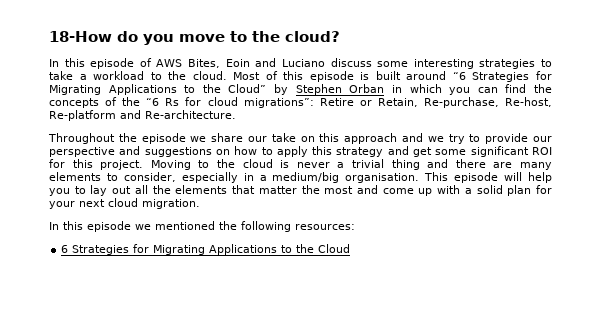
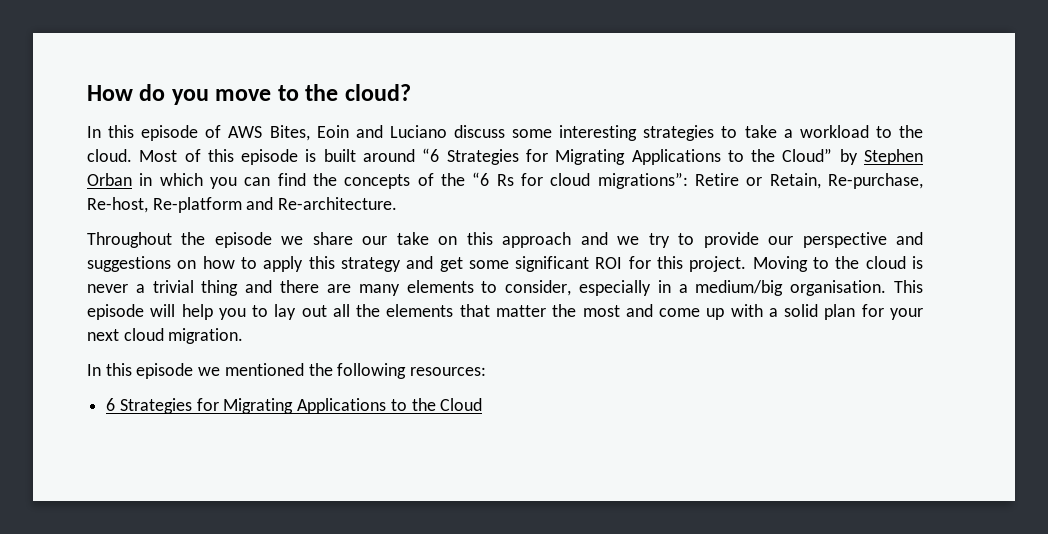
[49,31,112,42] 18-How -> [87,85,133,101] How

